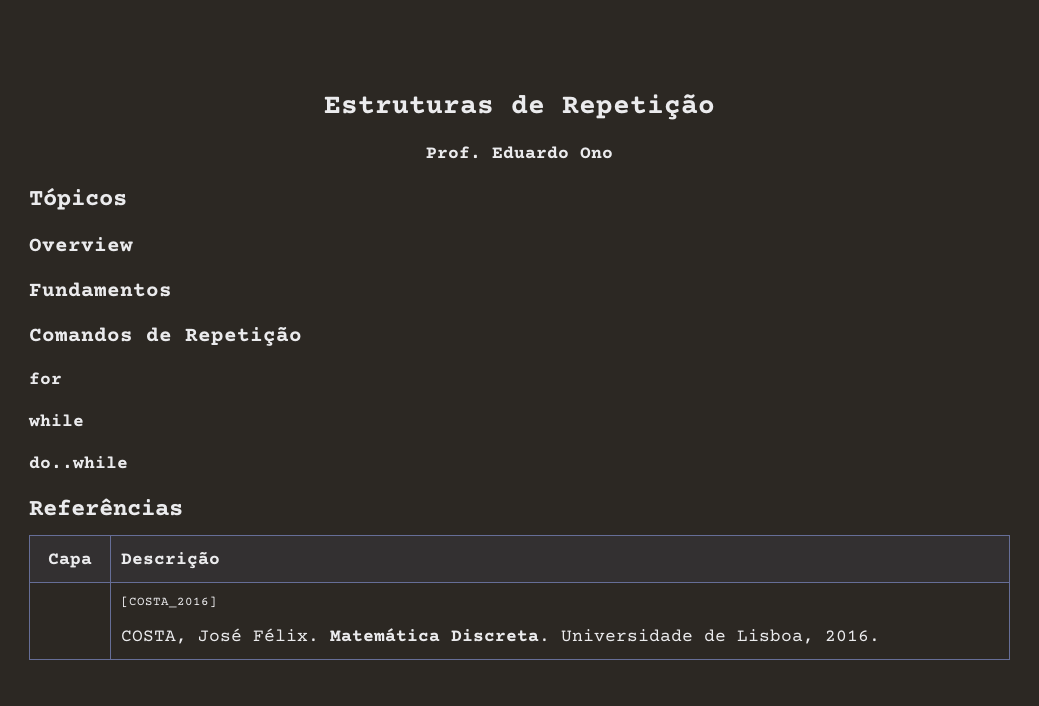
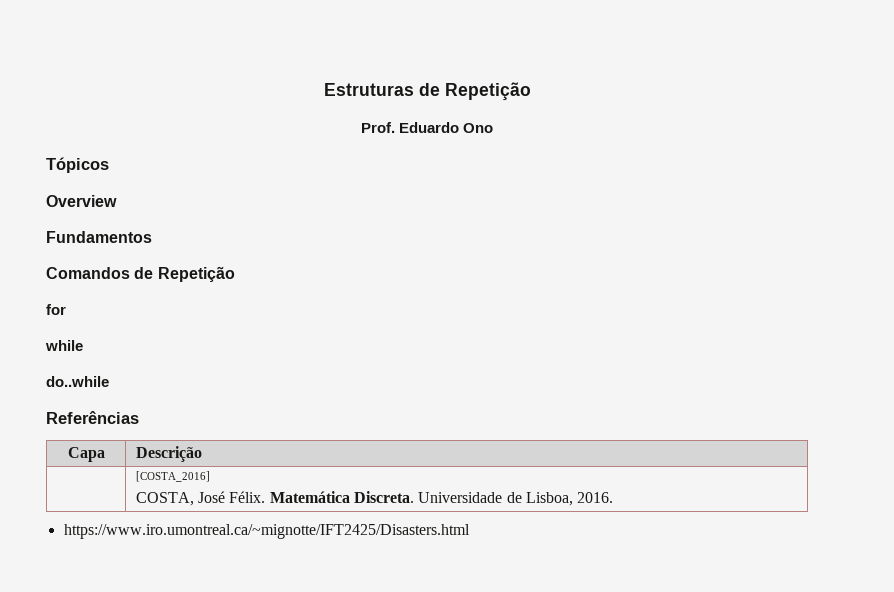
(881, 636) none -> [63,524,470,539] // https://www.iro.umontreal.ca/~mignotte/IFT2425/Disasters.html

